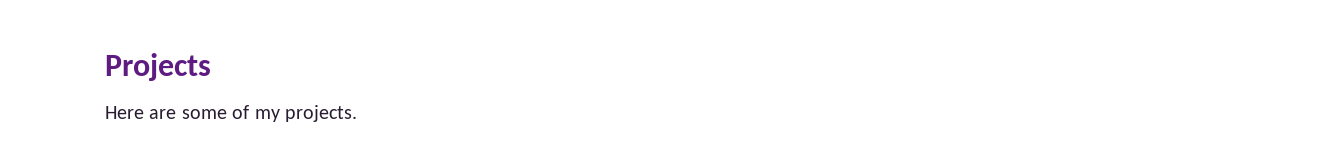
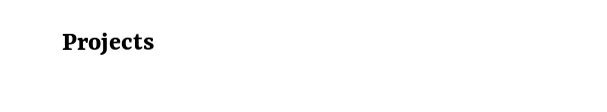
[105,105,357,122] // Here are some of my projects. -> (154, 44) none

